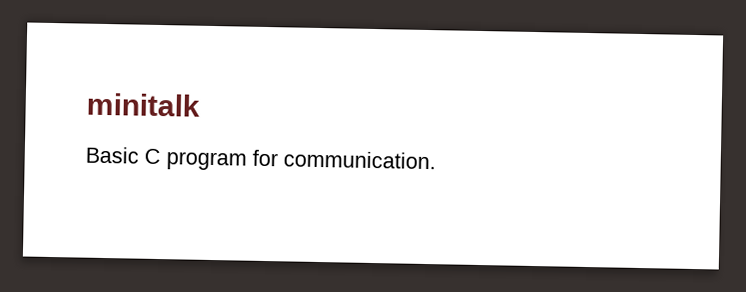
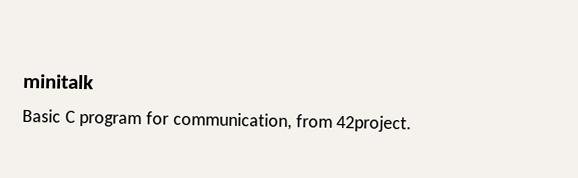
[283,150,436,170] communication. -> [172,111,413,133] communication, from 42project.

